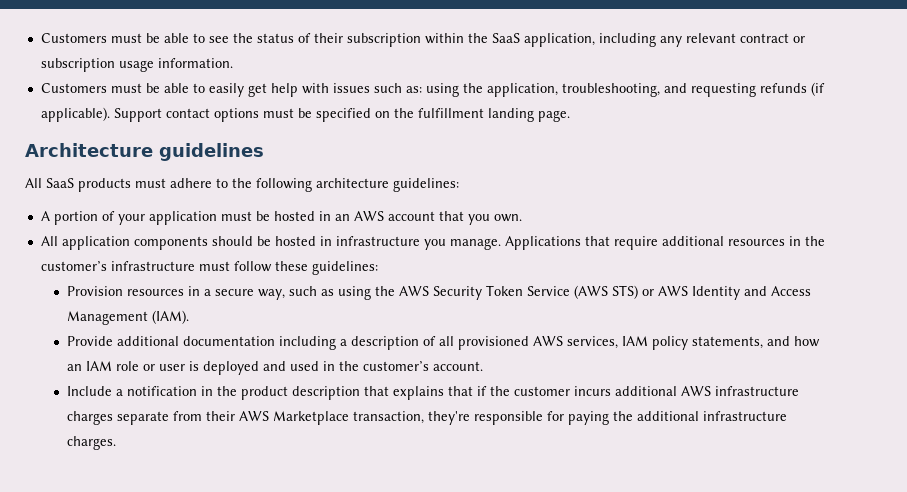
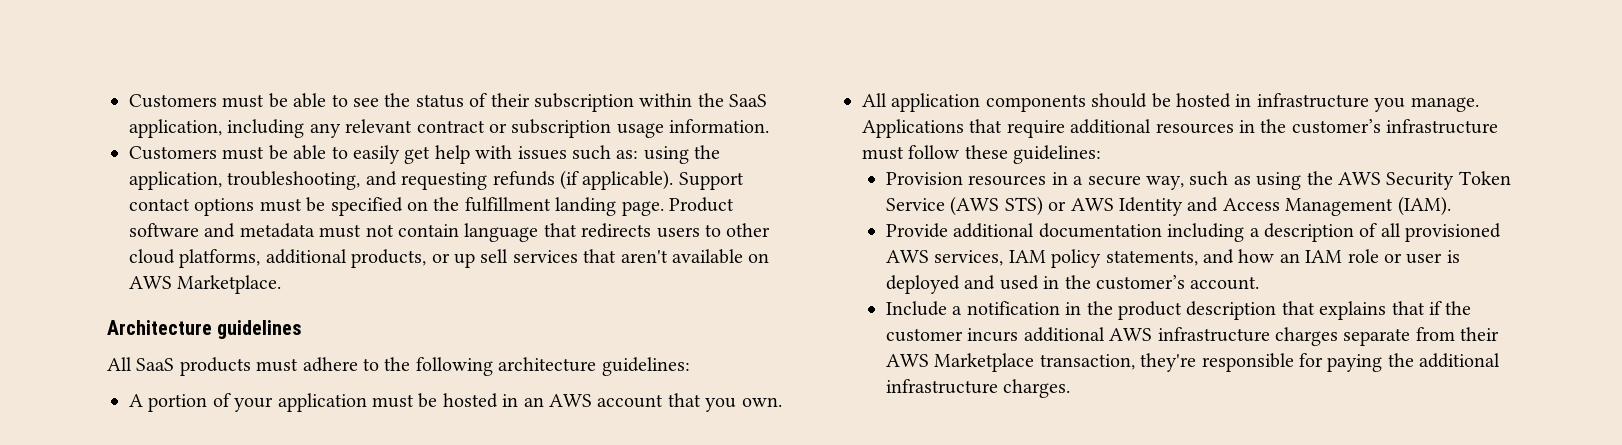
(570, 116) none -> [668,197,734,212] [129,223,771,242] [129,249,770,268] [129,275,282,294] Product software and metadata must not contain language that redirects users to other cloud platforms, additional products, or up sell services that aren't available on AWS Marketplace.

